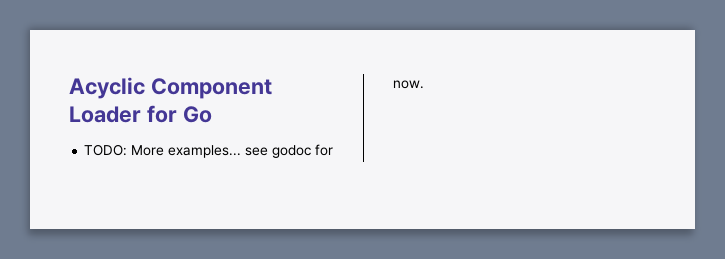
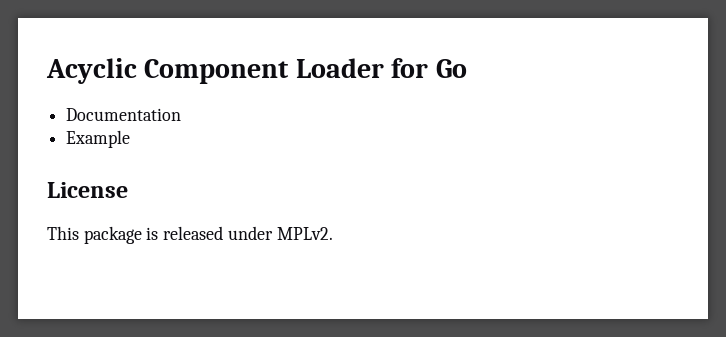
[84,144,334,158] [393,80,425,89] TODO: More examples... see godoc for now. -> [66,108,182,121] [66,130,131,148] [47,182,128,198] [47,226,333,244] Documentation // Example // License // This package is released under MPLv2.

